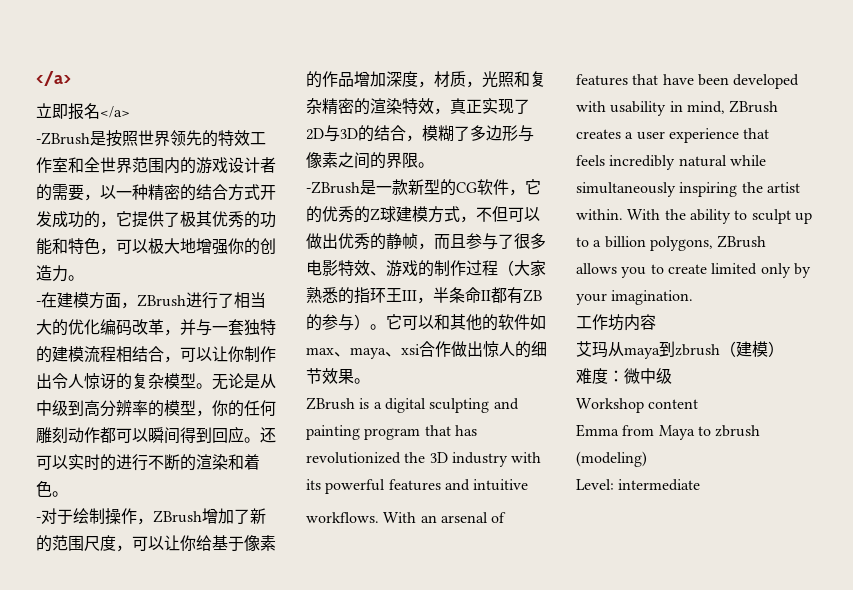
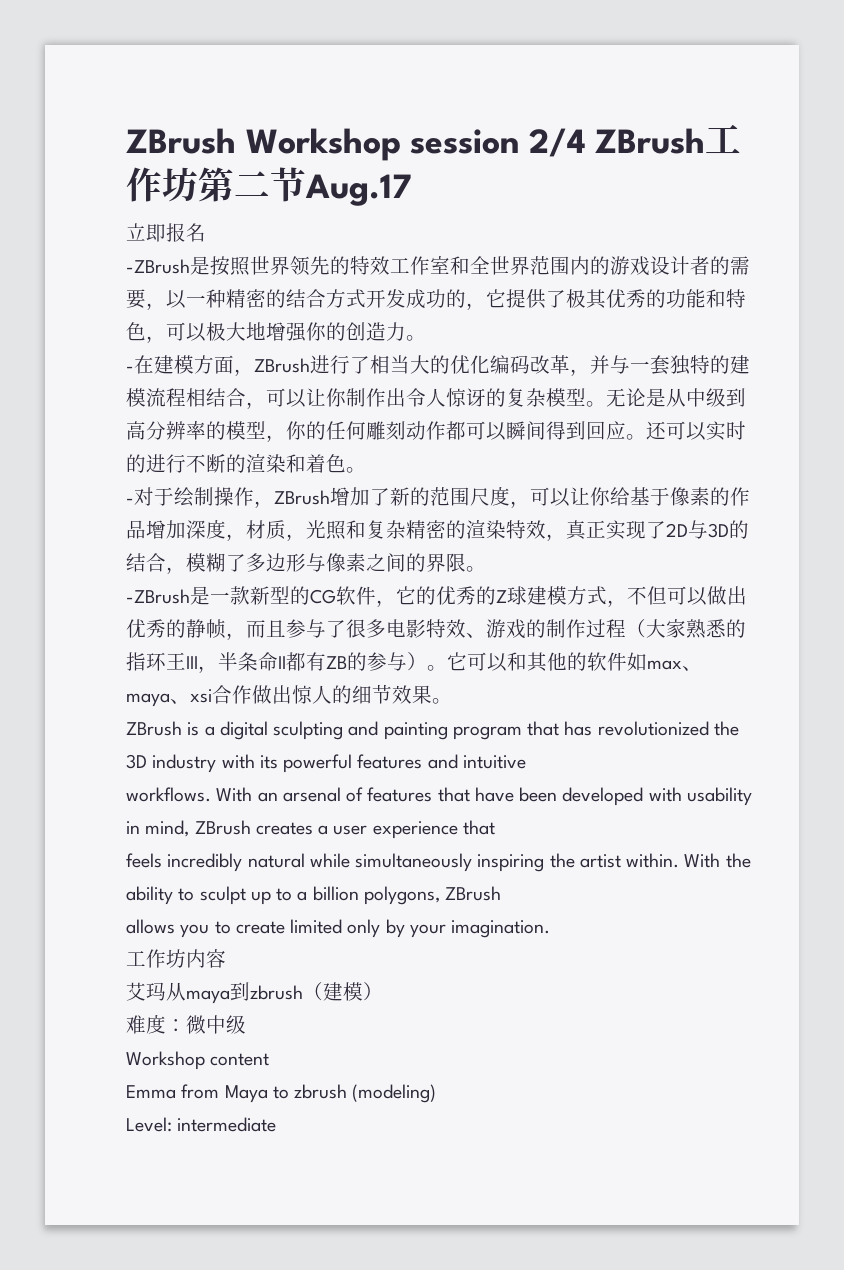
[36,71,71,86] </a> -> [126,124,742,161] [126,167,411,206] ZBrush Workshop session 2/4 ZBrush工作坊第二节Aug.17
[100,106,130,118] </a> -> (206, 232) none

